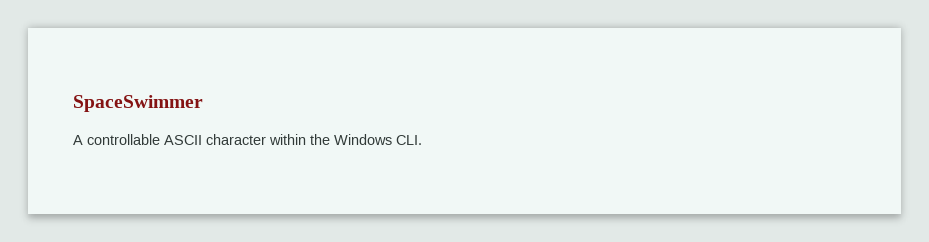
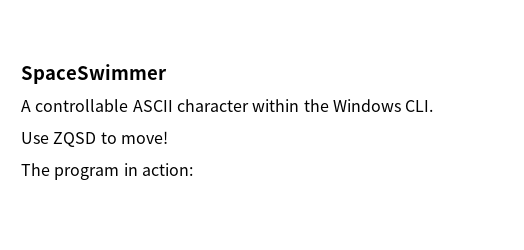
(422, 140) none -> [21,131,168,147] [21,163,193,180] // Use ZQSD to move! // The program in action:

